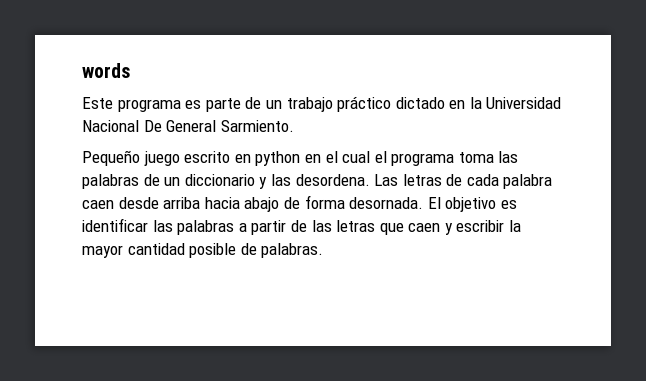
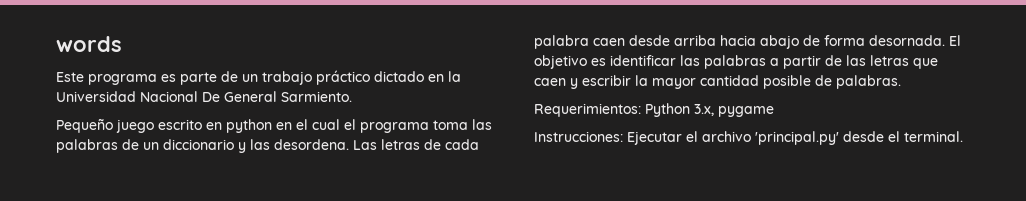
(324, 250) none -> [534,103,774,117] [534,131,963,145] // Requerimientos: Python 3.x, pygame // Instrucciones: Ejecutar el archivo 'principal.py' desde el terminal.

